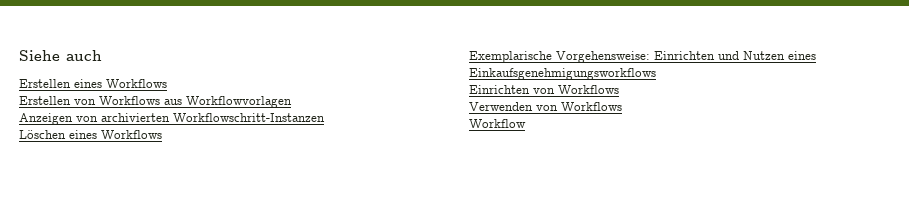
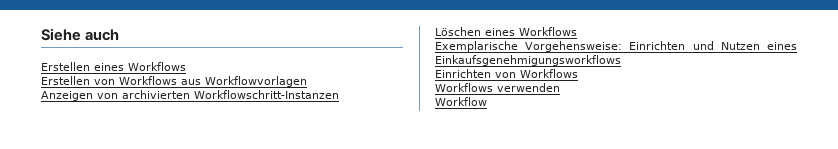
[469,102,622,111] Verwenden von Workflows -> [435,83,560,92] Workflows verwenden

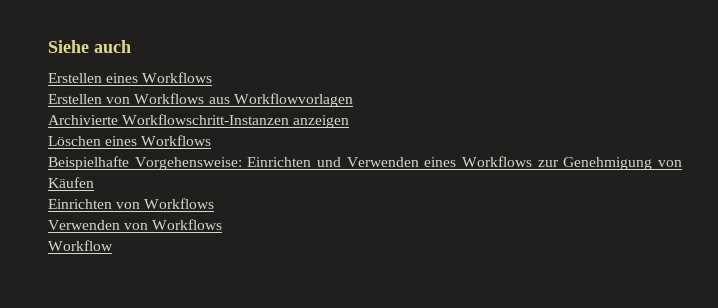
[41,90,190,101] Anzeigen von archivierten -> [48,115,118,125] Archivierte
(339, 94) none -> [293,115,350,128] anzeigen
[435,41,518,52] Exemplarische -> [48,156,129,170] Beispielhafte
[720,42,797,50] [435,55,621,66] Nutzen eines Einkaufsgenehmigungsworkflows -> [346,156,683,170] [48,177,94,188] Verwenden eines Workflows zur Genehmigung von Käufen
[435,83,560,92] Workflows verwenden -> [48,219,223,230] Verwenden von Workflows

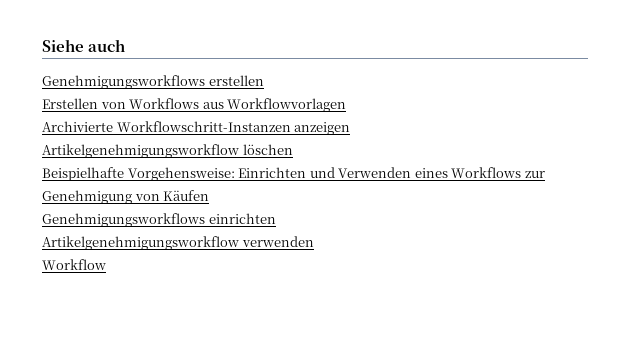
[48,72,213,83] Erstellen eines Workflows -> [42,75,264,89] Genehmigungsworkflows erstellen
[48,135,212,146] Löschen eines Workflows -> [42,144,293,158] Artikelgenehmigungsworkflow löschen
[48,198,215,209] [48,219,223,230] Einrichten von Workflows // Verwenden von Workflows -> [42,213,276,227] [42,236,314,250] Genehmigungsworkflows einrichten // Artikelgenehmigungsworkflow verwenden

